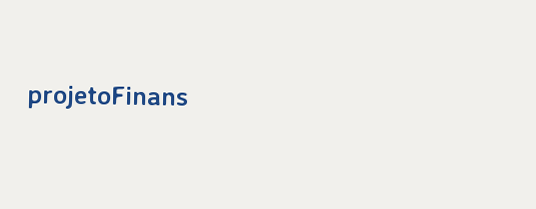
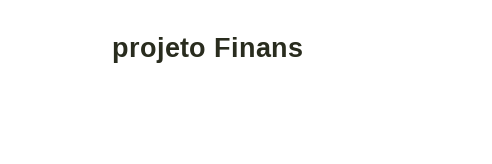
[26,85,189,111] projetoFinans -> [112,37,303,63] projeto Finans

